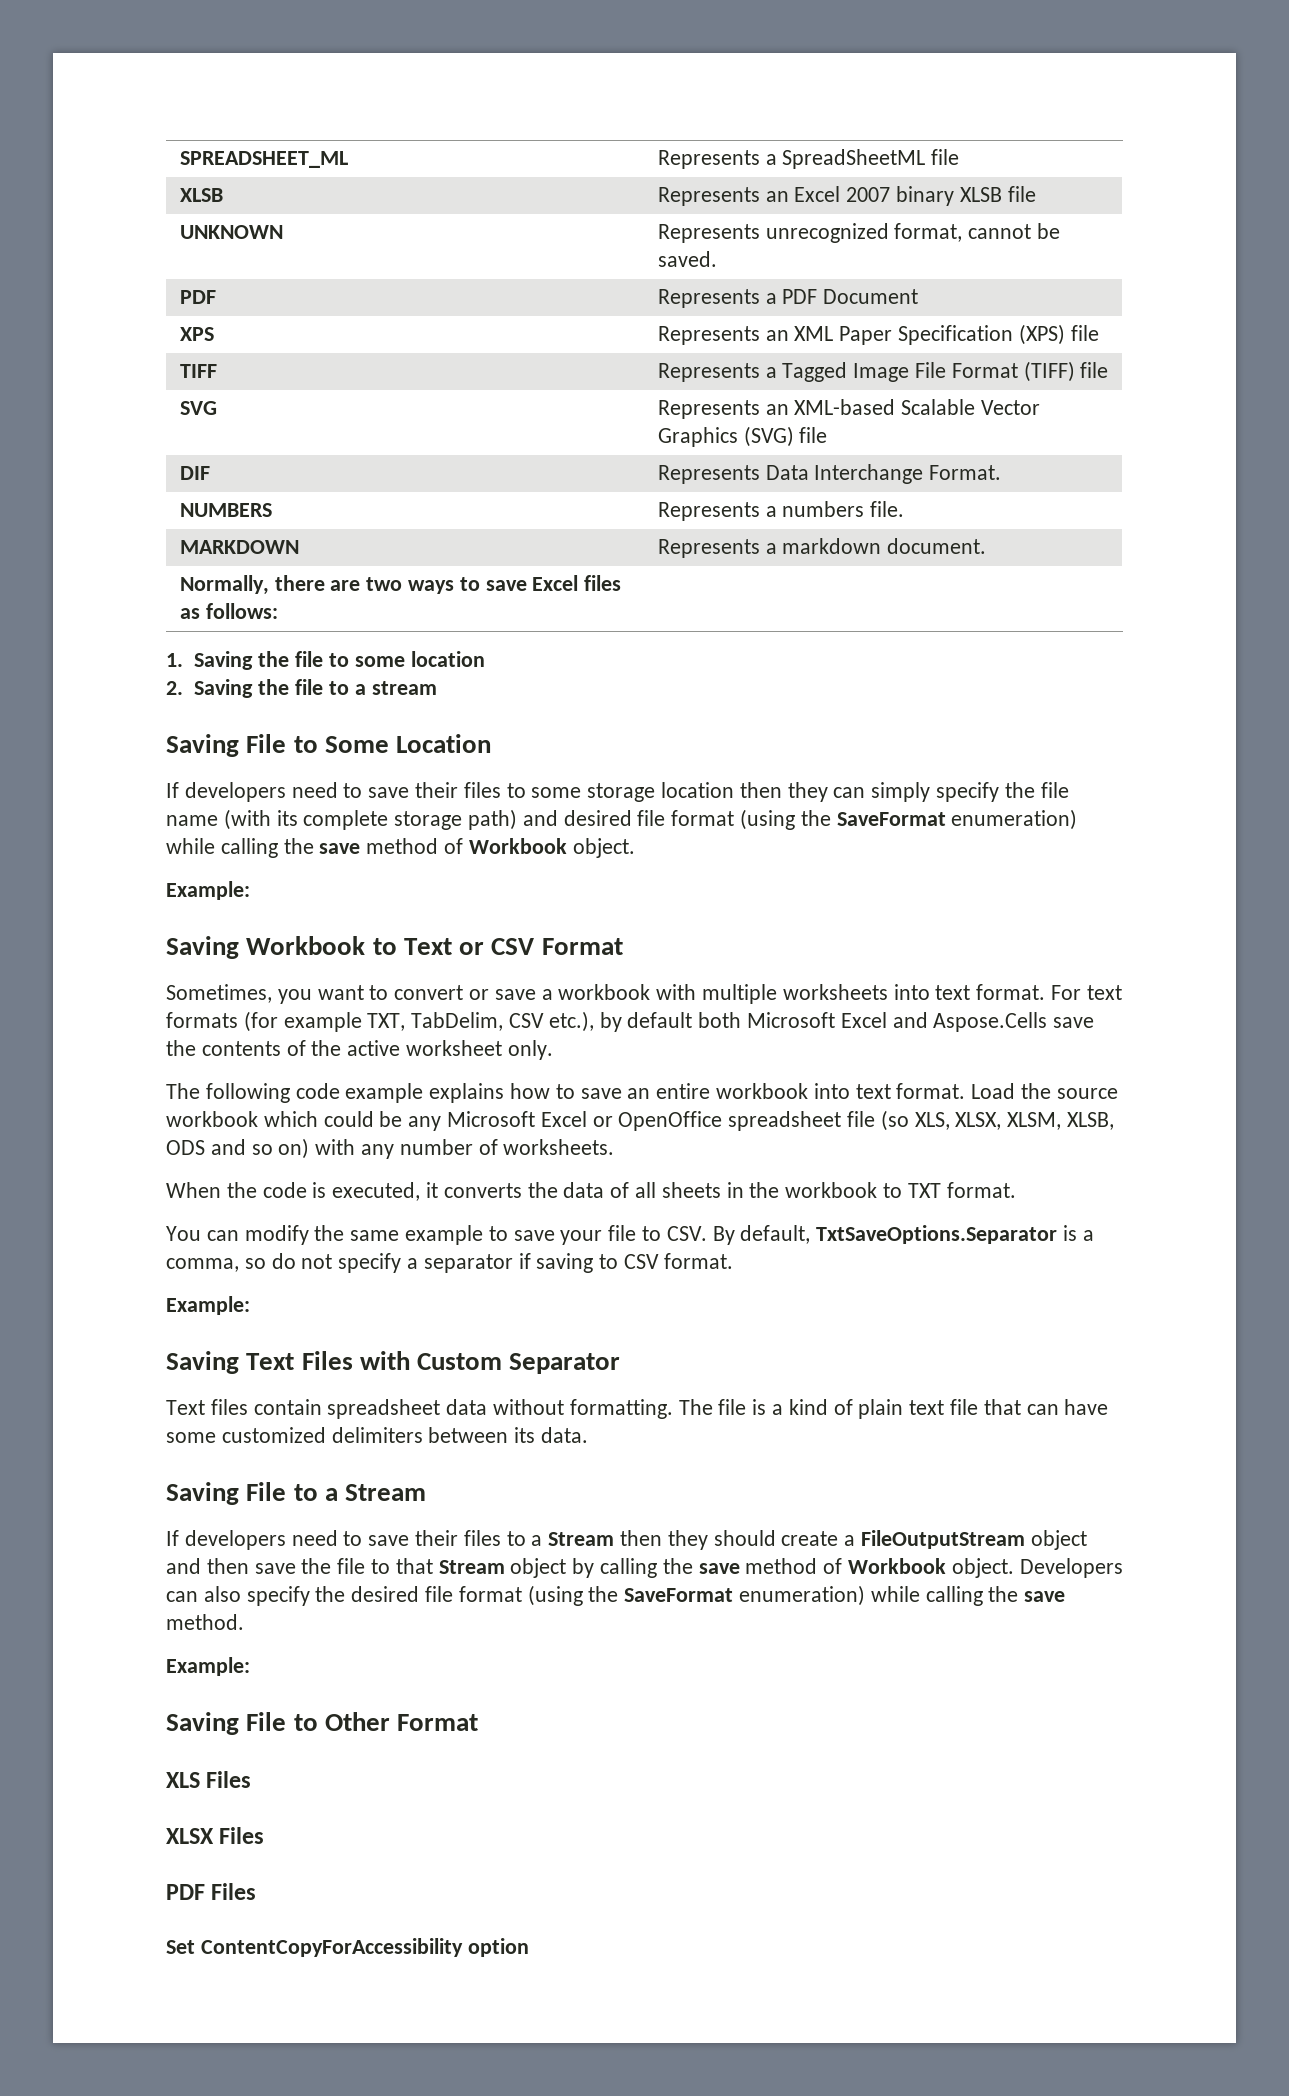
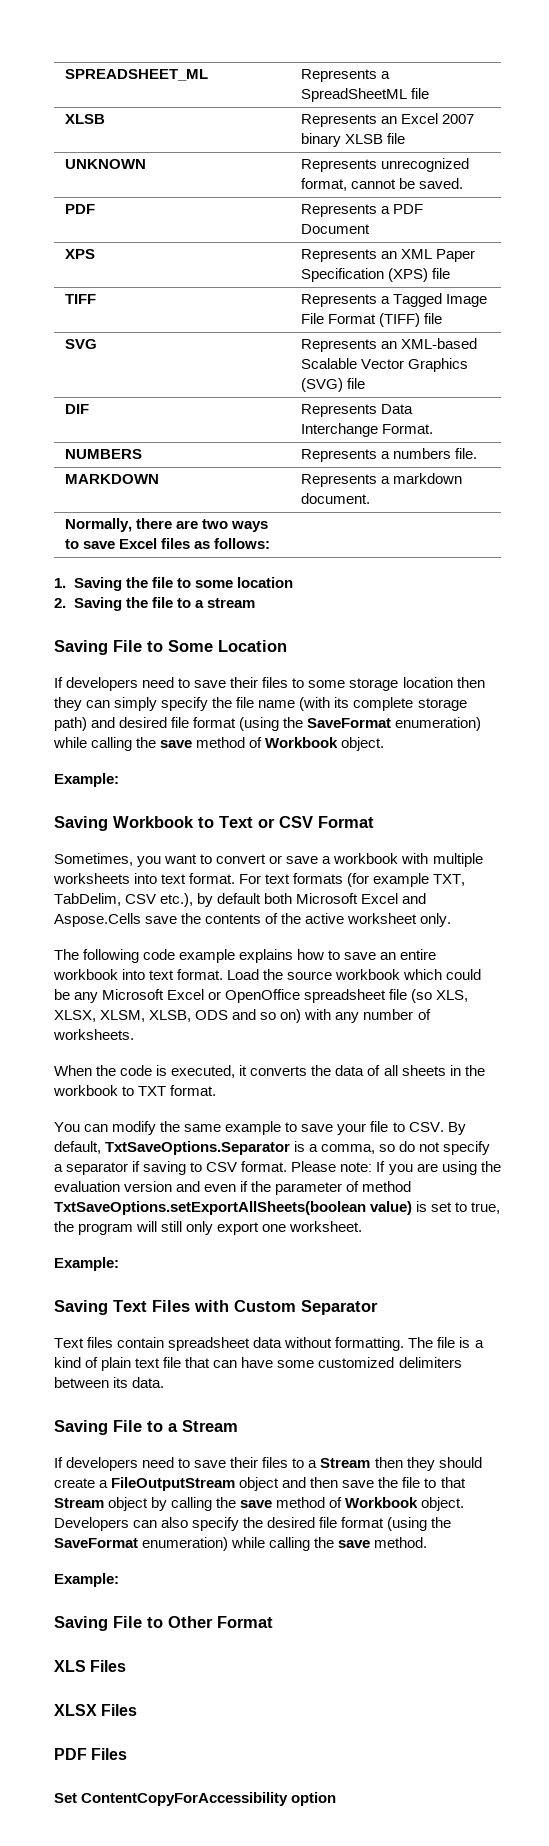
(733, 1261) none -> [291,1161,501,1175] [54,1181,412,1195] [54,1201,501,1215] [54,1221,363,1235] Please note: If you are using the evaluation version and even if the parameter of method TxtSaveOptions.setExportAllSheets(boolean value) is set to true, the program will still only export one worksheet.

